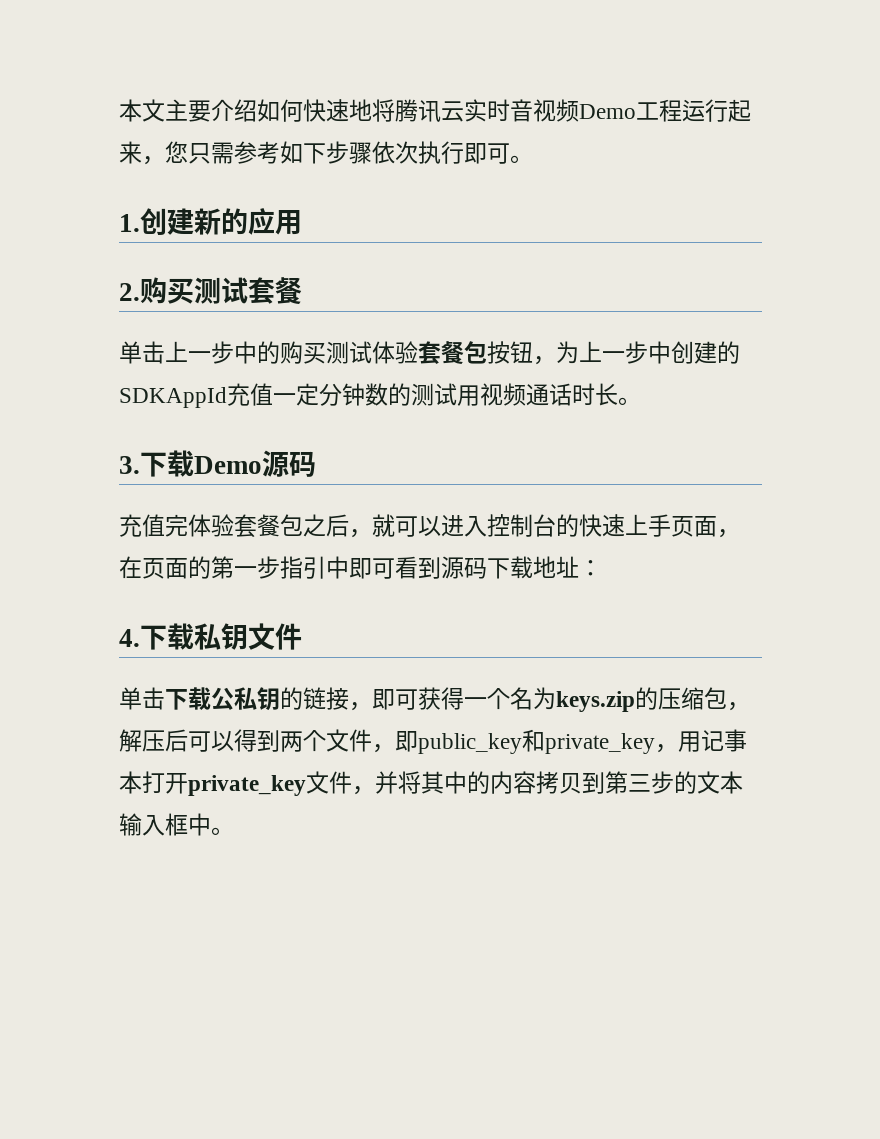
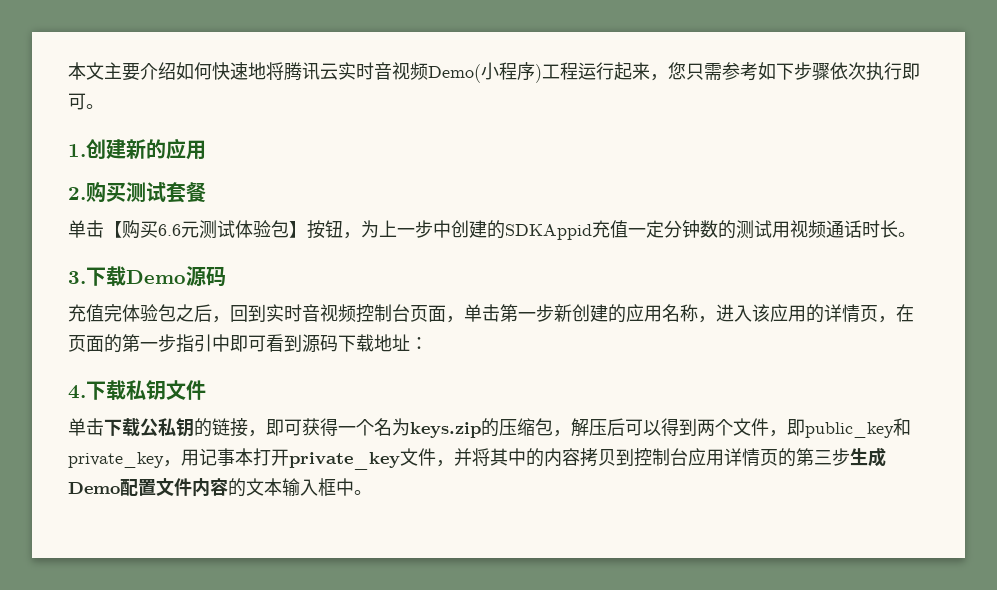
[579,104,636,119] Demo -> [428,62,542,83] Demo(小程序)
[165,341,326,364] 上一步中的购买 -> [104,220,199,239] 【购买6.6元
[418,341,487,364] 套餐包 -> [271,220,307,238] 包】
[119,387,227,408] SDKAppId -> [505,224,592,240] SDKAppid
[234,514,280,537] 套餐 -> (158, 313) none
[372,514,717,537] 就可以进入控制台的快速上手页面 -> [230,304,878,323] 回到实时音视频控制台页面，单击第一步新创建的应用名称，进入该应用的详情页
[605,771,674,794] 第三步 -> [634,447,886,467] [68,478,228,497] 控制台应用详情页的第三步生成Demo配置文件内容

